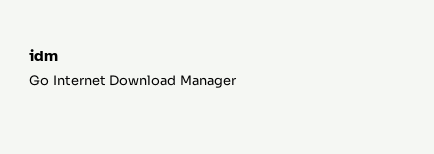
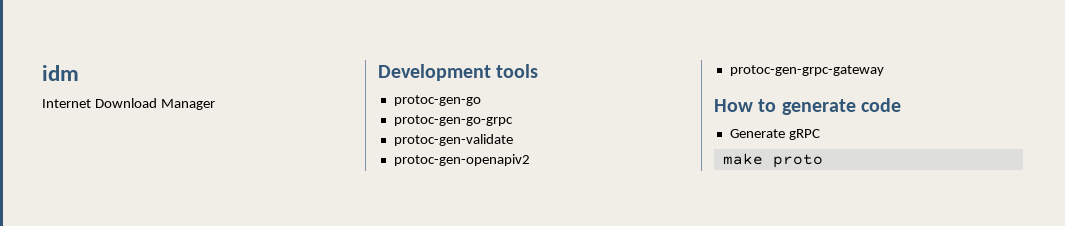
[29,75,49,86] Go -> (79, 73) none
(237, 81) none -> [378,64,539,81] [393,95,481,106] [393,115,513,126] [393,134,513,146] [393,154,530,166] [729,65,884,76] [714,98,901,115] [729,129,820,140] [722,153,823,168] // Development tools // protoc-gen-go // protoc-gen-go-grpc // protoc-gen-validate // protoc-gen-openapiv2 // protoc-gen-grpc-gateway // How to generate code // Generate gRPC // make proto

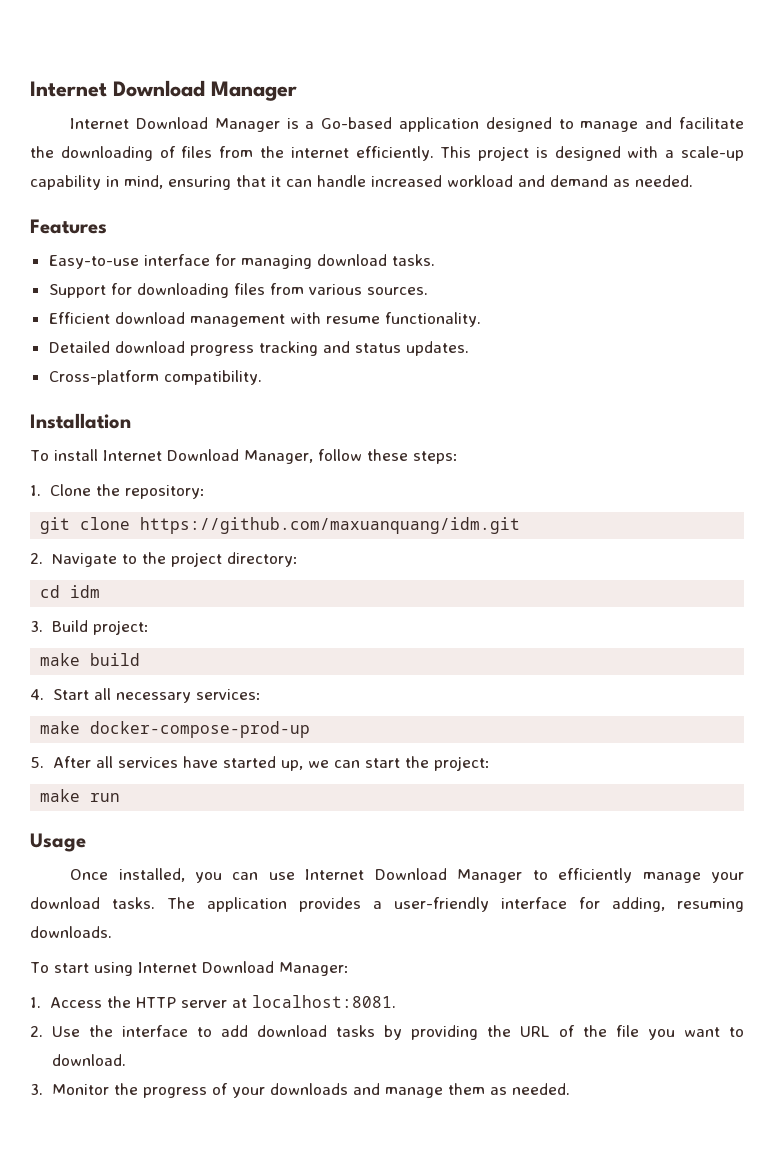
[42,65,79,81] [42,98,215,110] [378,64,539,81] [393,95,481,106] [393,115,513,126] [393,134,513,146] [393,154,530,166] [729,65,884,76] [714,98,901,115] [729,129,820,140] [722,153,823,168] idm // Internet Download Manager // Development tools // protoc-gen-go // protoc-gen-go-grpc // protoc-gen-validate // protoc-gen-openapiv2 // protoc-gen-grpc-gateway // How to generate code // Generate gRPC // make proto -> [30,80,297,101] [70,117,745,132] [30,146,745,161] [30,175,693,190] [30,219,107,234] [48,254,435,269] [48,283,428,298] [48,312,481,327] [48,341,469,356] [48,370,262,385] [30,413,131,429] [30,449,458,464] [30,484,205,499] [40,517,521,534] [30,552,298,567] [40,585,101,598] [30,620,149,635] [40,653,141,666] [30,688,261,703] [40,721,311,738] [30,756,490,771] [40,789,121,802] [30,833,86,852] [70,868,745,883] [30,897,744,912] [30,926,112,938] [30,961,349,976] [30,995,396,1008] [30,1025,744,1040] [51,1054,126,1066] [30,1083,570,1098] Internet Download Manager // Internet Download Manager is a Go-based application designed to manage and facilitate the downloading of files from the internet efficiently. This project is designed with a scale-up capability in mind, ensuring that it can handle increased workload and demand as needed. // Features // Easy-to-use interface for managing download tasks. // Support for downloading files from various sources. // Efficient download management with resume functionality. // Detailed download progress tracking and status updates. // Cross-platform compatibility. // Installation // To install Internet Download Manager, follow these steps: // 1. Clone the repository: // git clone https://github.com/maxuanquang/idm.git // 2. Navigate to the project directory: // cd idm // 3. Build project: // make build // 4. Start all necessary services: // make docker-compose-prod-up // 5. After all services have started up, we can start the project: // make run // Usage // Once installed, you can use Internet Download Manager to efficiently manage your download tasks. The application provides a user-friendly interface for adding, resuming downloads. // To start using Internet Download Manager: // 1. Access the HTTP server at localhost:8081. // 2. Use the interface to add download tasks by providing the URL of the file you want to download. // 3. Monitor the progress of your downloads and manage them as needed.

